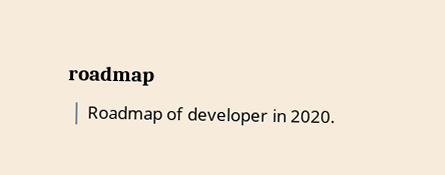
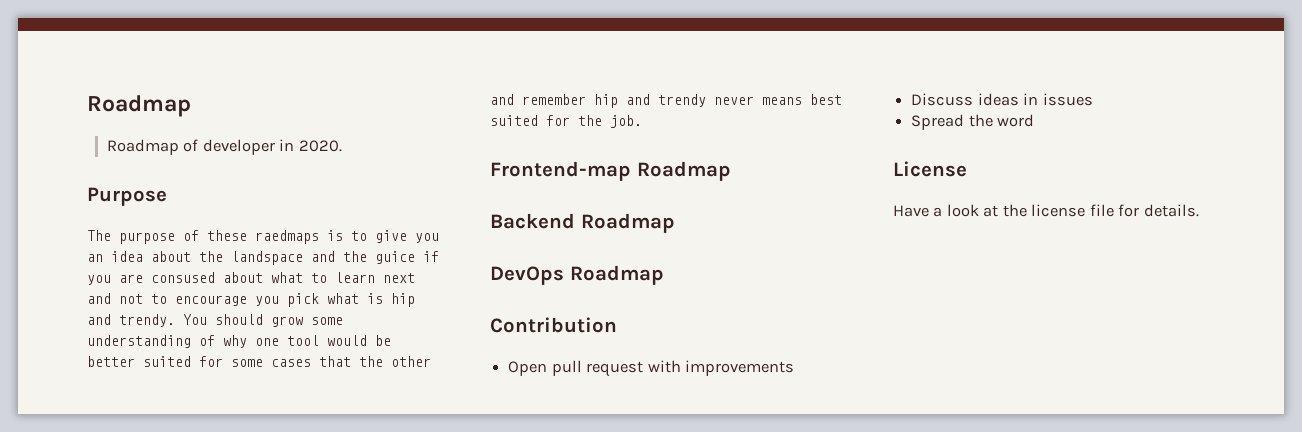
[68,65,155,86] roadmap -> [87,95,191,117] Roadmap
(337, 117) none -> [87,187,167,206] [87,230,439,244] [87,251,439,265] [87,272,415,285] [87,293,415,307] [87,314,343,327] [87,335,391,348] [87,356,431,367] [490,94,842,108] [490,115,642,128] [490,161,731,181] [490,213,675,233] [490,265,664,285] [490,317,617,333] [508,360,794,377] [911,93,1093,106] [911,114,1035,130] [893,161,967,177] [893,204,1199,217] // Purpose // The purpose of these raedmaps is to give you an idea about the landspace and the guice if you are consused about what to learn next and not to encourage you pick what is hip and trendy. You should grow some understanding of why one tool would be better suited for some cases that the other and remember hip and trendy never means best suited for the job. // Frontend-map Roadmap // Backend Roadmap // DevOps Roadmap // Contribution // Open pull request with improvements // Discuss ideas in issues // Spread the word // License // Have a look at the license file for details.

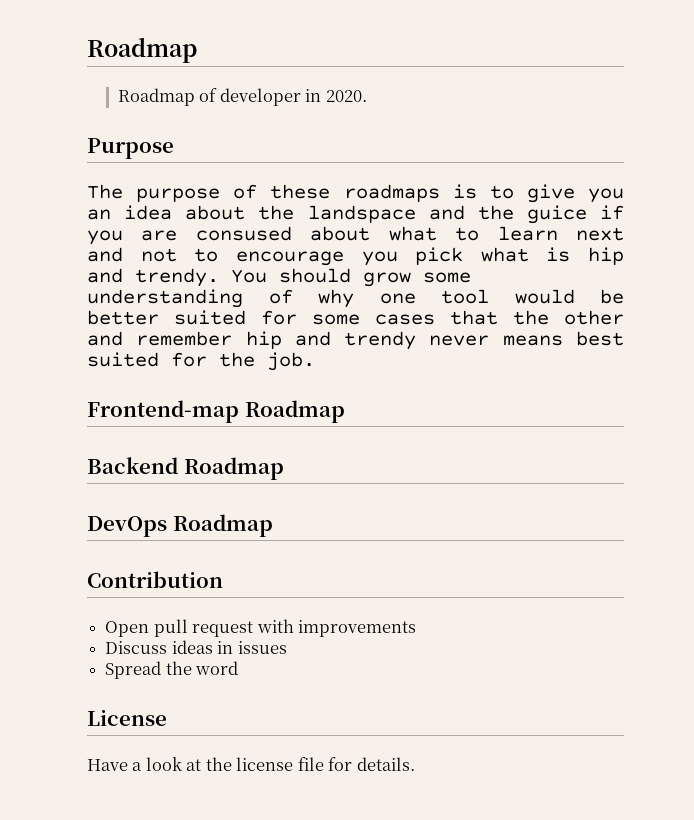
[255,230,319,244] raedmaps -> [343,184,440,202] roadmaps

